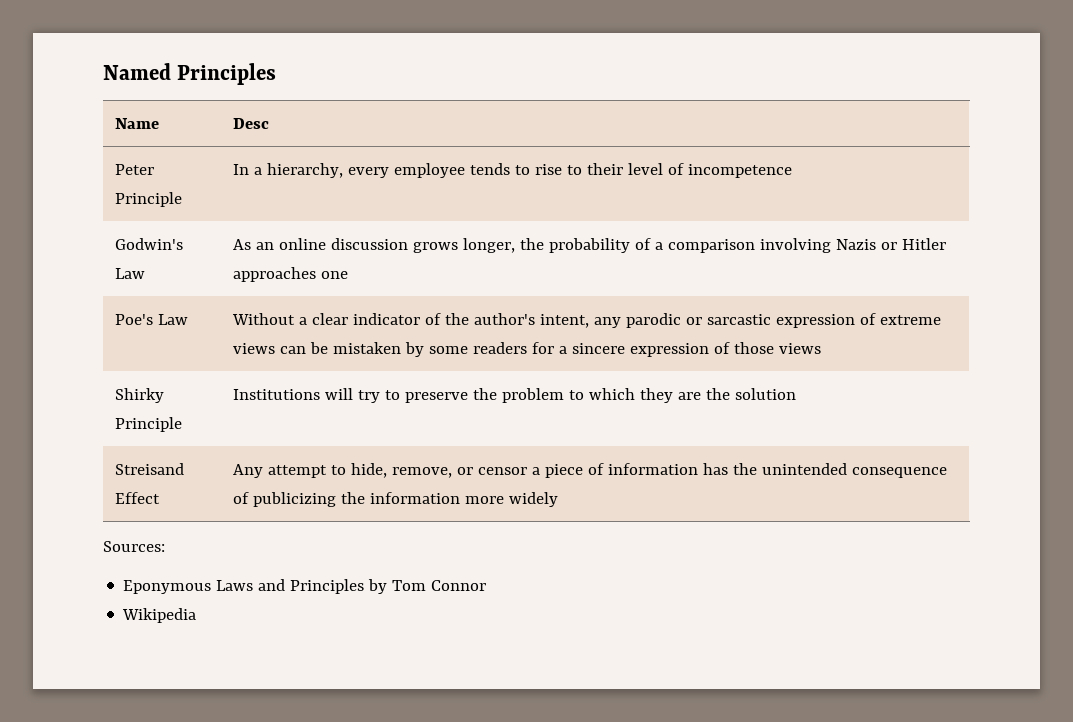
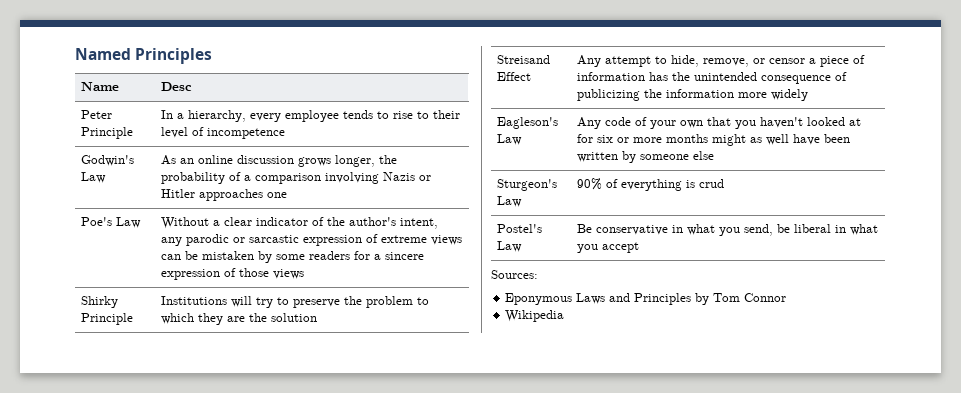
(558, 499) none -> [497,117,559,129] [497,134,523,145] [577,117,862,129] [577,134,851,146] [577,151,715,163] [497,179,558,191] [497,196,523,207] [577,178,725,191] [497,224,543,233] [497,241,523,252] [577,224,879,236] [577,242,640,253] // Eagleson's Law | Any code of your own that you haven't looked at for six or more months might as well have been written by someone else // Sturgeon's Law | 90% of everything is crud // Postel's Law | Be conservative in what you send, be liberal in what you accept

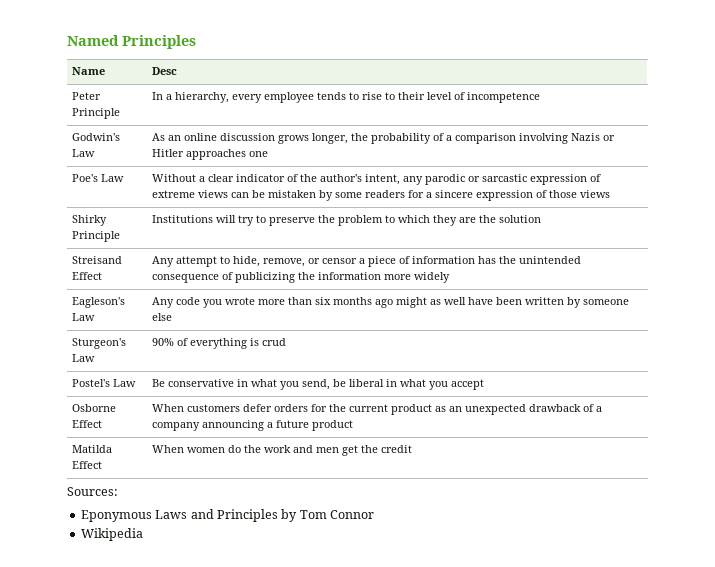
[635,117,862,129] [577,134,709,143] of your own that you haven't looked at for six or more months -> [203,297,394,308] you wrote more than six months ago
(640, 247) none -> [72,404,117,412] [72,420,103,428] [152,404,603,415] [152,420,354,431] [72,445,113,453] [72,461,103,469] [152,445,413,456] // Osborne Effect | When customers defer orders for the current product as an unexpected drawback of a company announcing a future product // Matilda Effect | When women do the work and men get the credit

